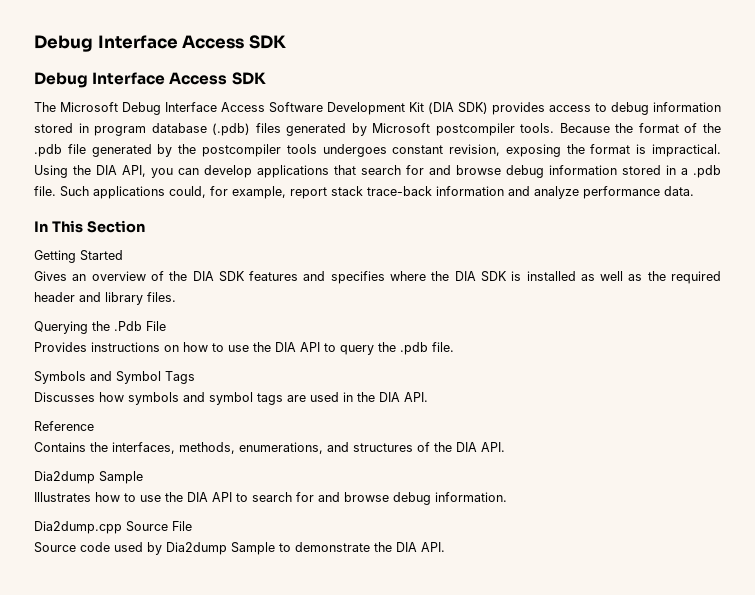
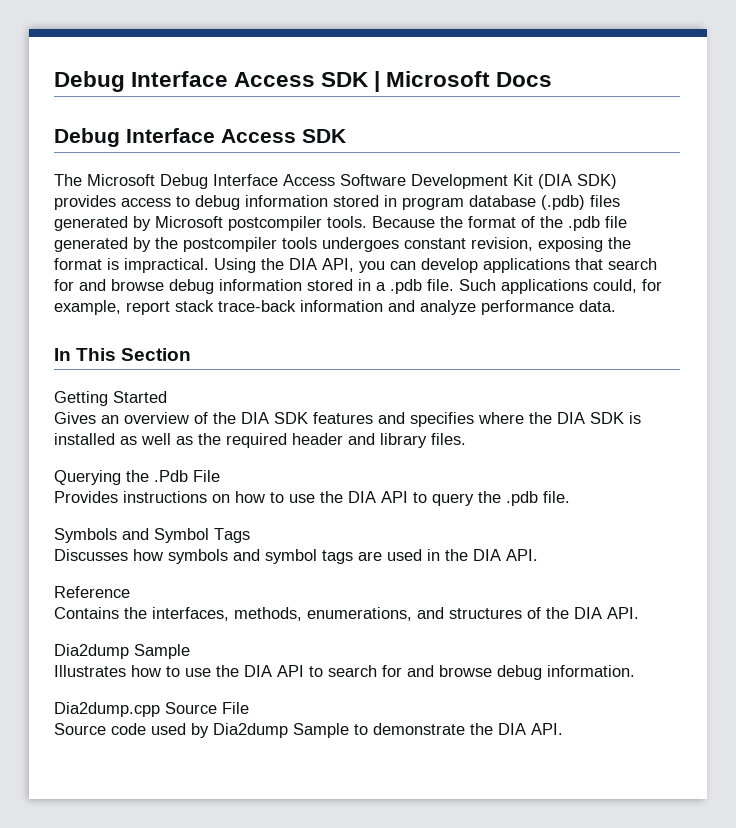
[34,35,286,52] Debug Interface Access SDK -> [54,71,553,92] Debug Interface Access SDK | Microsoft Docs

